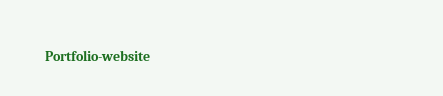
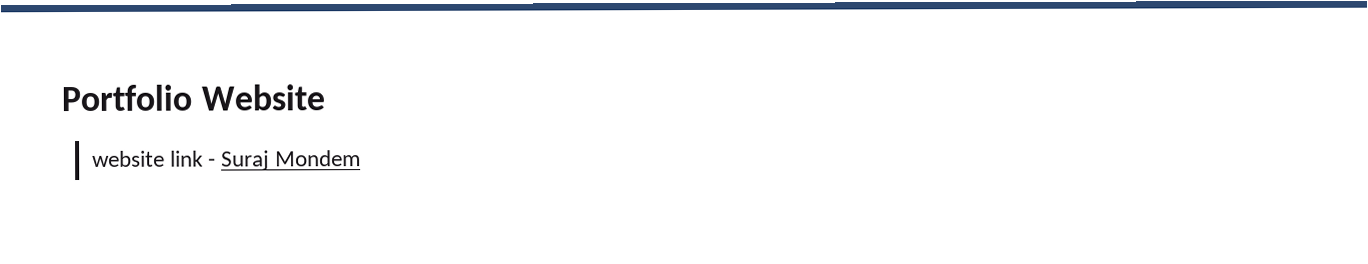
[45,50,150,61] Portfolio-website -> [61,84,325,112] [91,150,362,171] Portfolio Website // website link - Suraj Mondem

